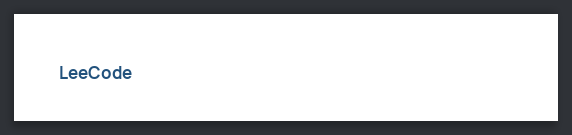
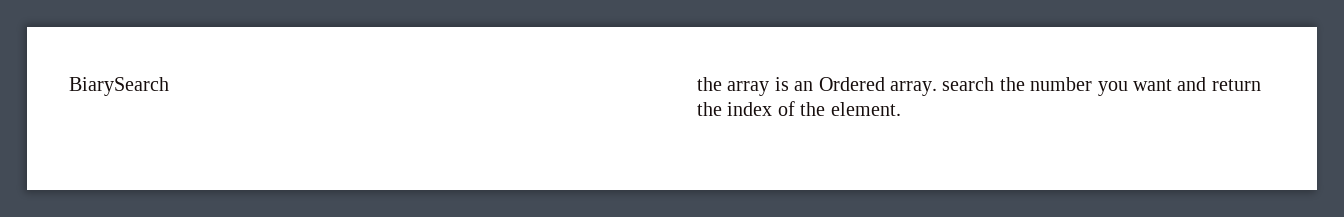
[59,66,132,79] LeeCode -> [69,77,169,96] [697,77,1261,96] [697,101,901,116] BiarySearch // the array is an Ordered array. search the number you want and return the index of the element.

